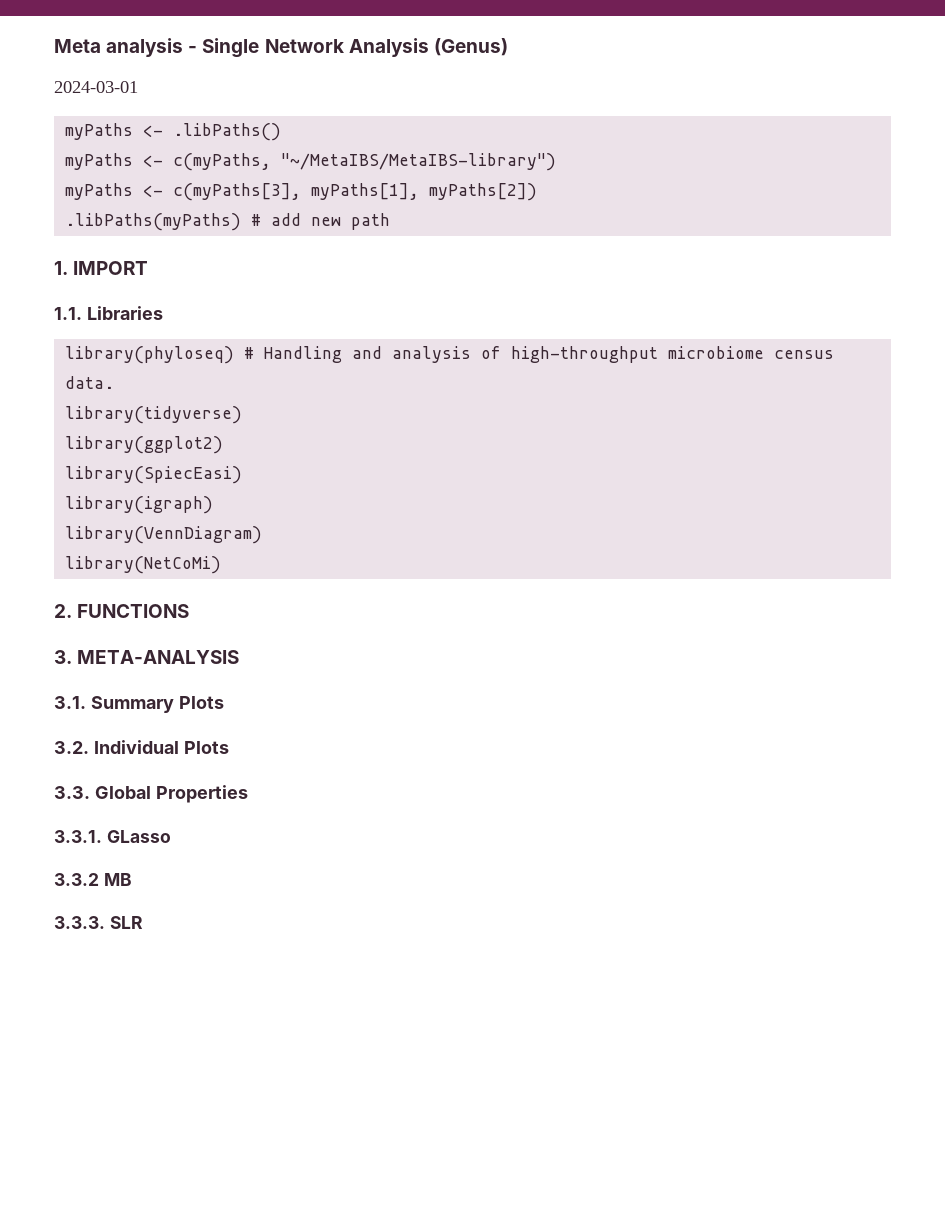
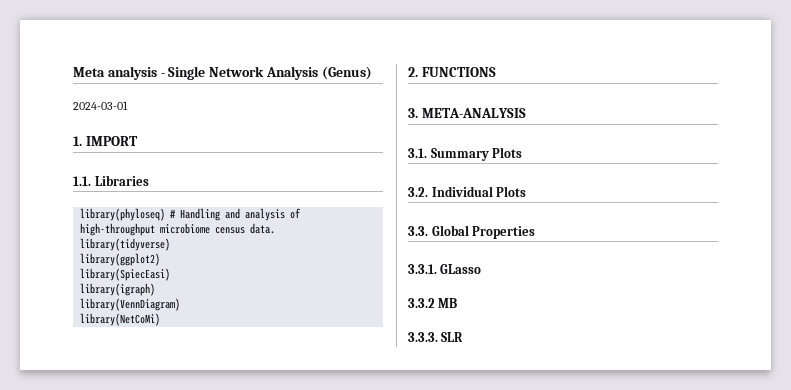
[65,123,282,141] [65,153,557,171] [65,183,538,201] [65,213,391,231] // myPaths <- .libPaths() // myPaths <- c(myPaths, "~/MetaIBS/MetaIBS-library") // myPaths <- c(myPaths[3], myPaths[1], myPaths[2]) // .libPaths(myPaths) # add new path -> (128, 105) none

